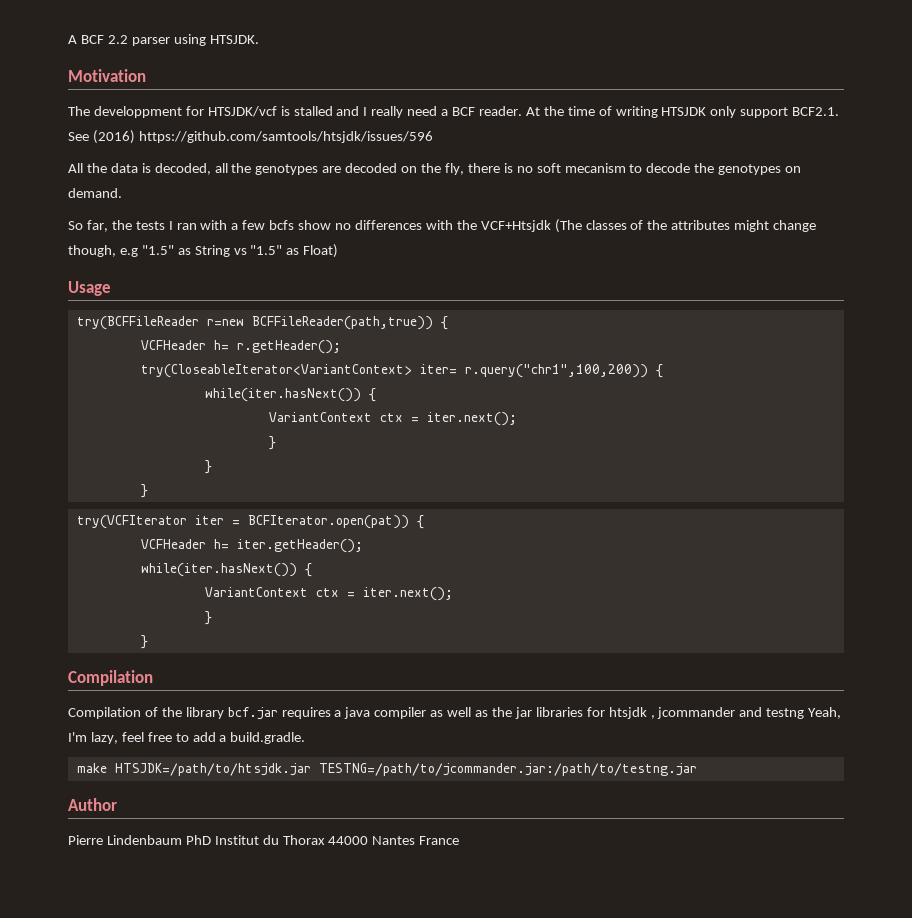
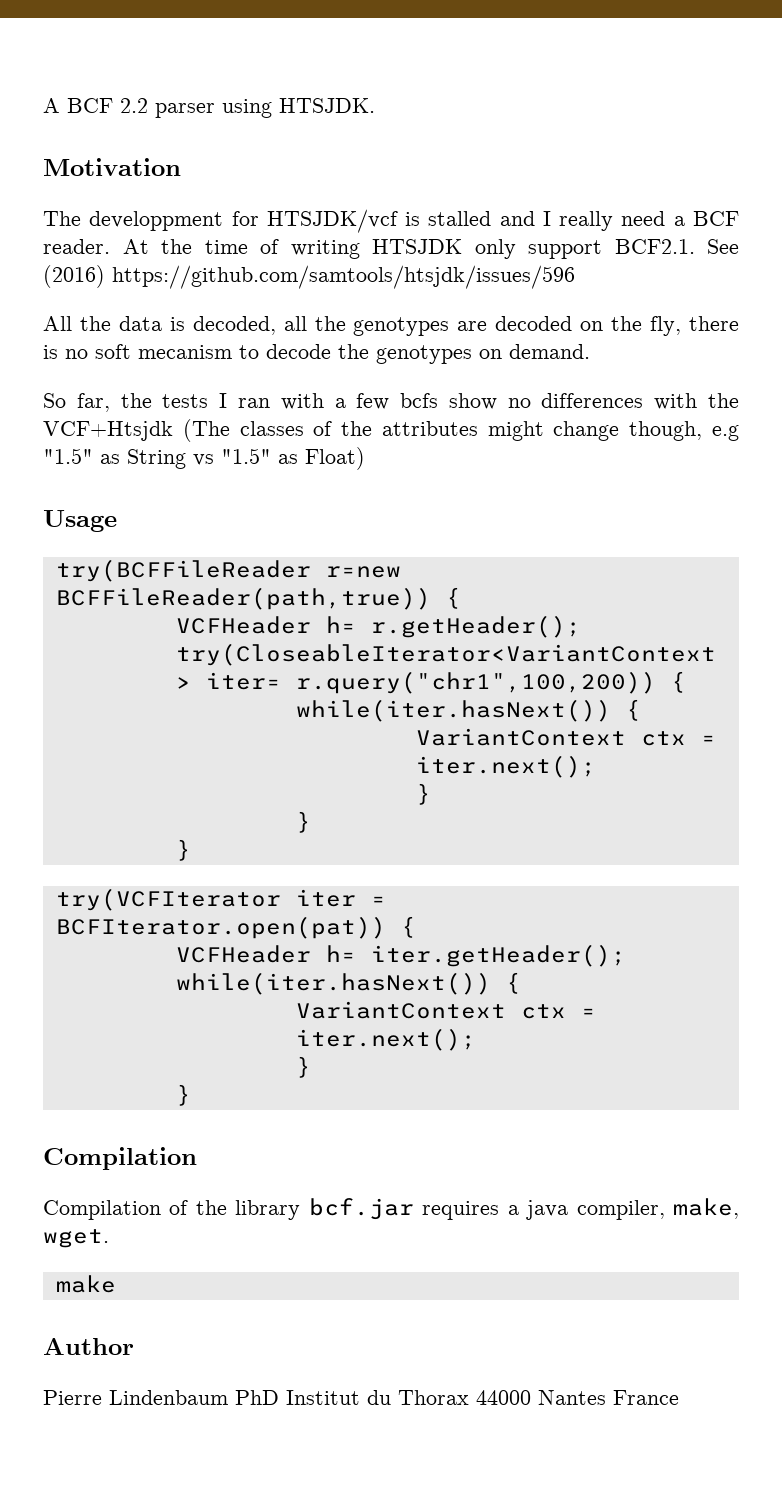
[374,707,842,719] [68,732,306,744] compiler as well as the jar libraries for htsjdk , jcommander and testng Yeah, I'm lazy, feel free to add a build.gradle. -> [576,1198,740,1220] [43,1229,109,1248] compiler, make, wget.
[114,763,697,776] HTSJDK=/path/to/htsjdk.jar TESTNG=/path/to/jcommander.jar:/path/to/testng.jar -> (116, 1284) none

